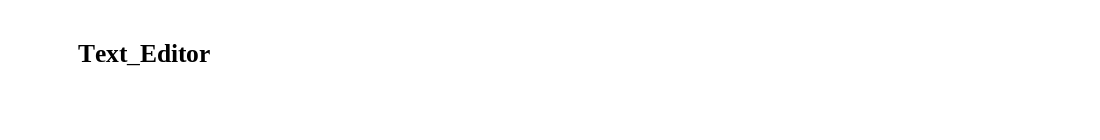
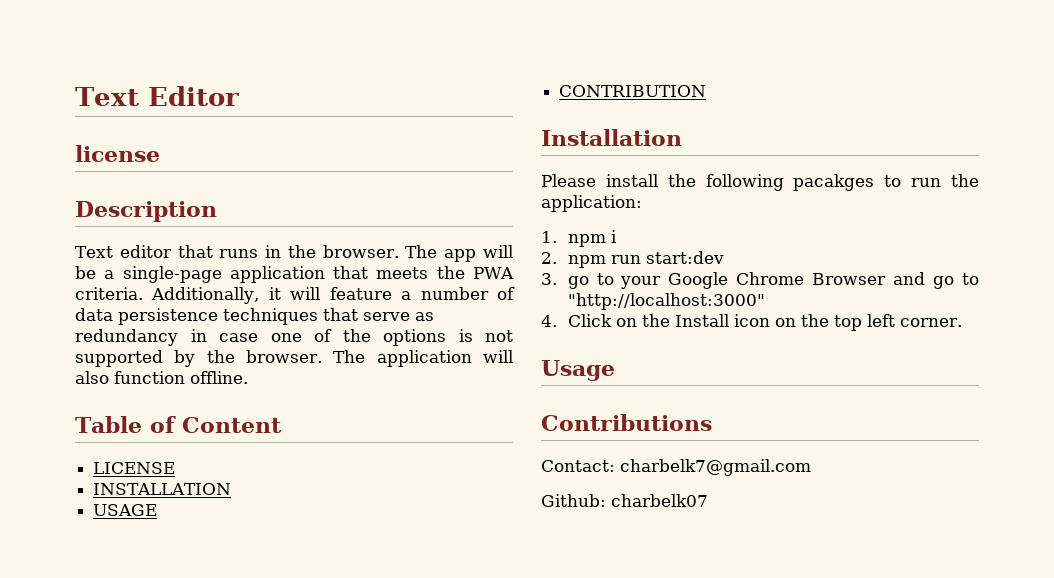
[78,44,210,66] Text_Editor -> [75,86,239,106] [75,145,160,162] [75,201,217,222] [75,245,513,262] [75,266,515,283] [75,287,515,304] [75,308,434,325] [75,329,513,346] [75,350,513,367] [75,371,248,384] [75,416,282,433] [93,462,176,474] [93,483,232,495] [93,504,158,516] [559,85,707,97] [541,129,682,146] [541,174,979,191] [541,195,642,212] [541,230,617,247] [541,251,724,268] [541,272,979,289] [567,293,765,310] [541,314,962,331] [541,360,615,381] [541,414,712,431] [541,459,811,476] [541,494,708,507] Text Editor // license // Description // Text editor that runs in the browser. The app will be a single-page application that meets the PWA criteria. Additionally, it will feature a number of data persistence techniques that serve as redundancy in case one of the options is not supported by the browser. The application will also function offline. // Table of Content // LICENSE // INSTALLATION // USAGE // CONTRIBUTION // Installation // Please install the following pacakges to run the application: // 1. npm i // 2. npm run start:dev // 3. go to your Google Chrome Browser and go to "http://localhost:3000" // 4. Click on the Install icon on the top left corner. // Usage // Contributions // Contact: charbelk7@gmail.com // Github: charbelk07

